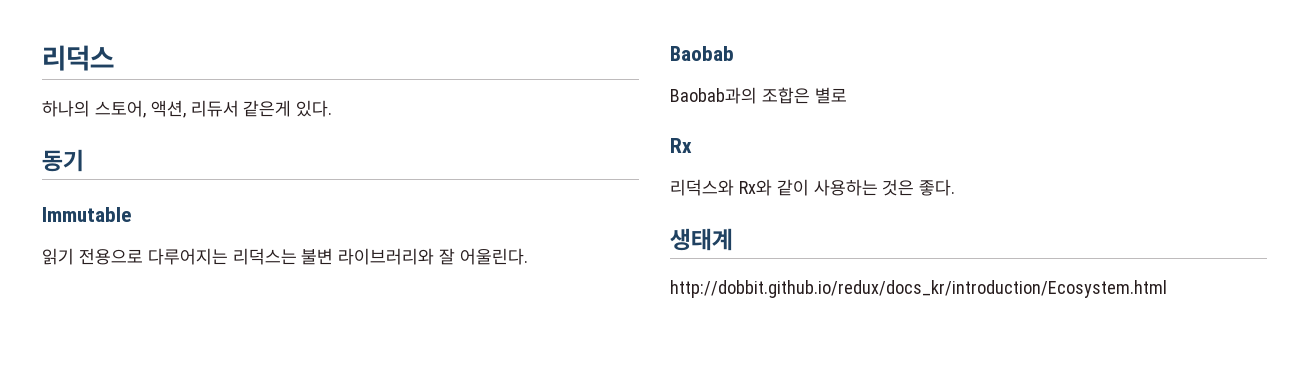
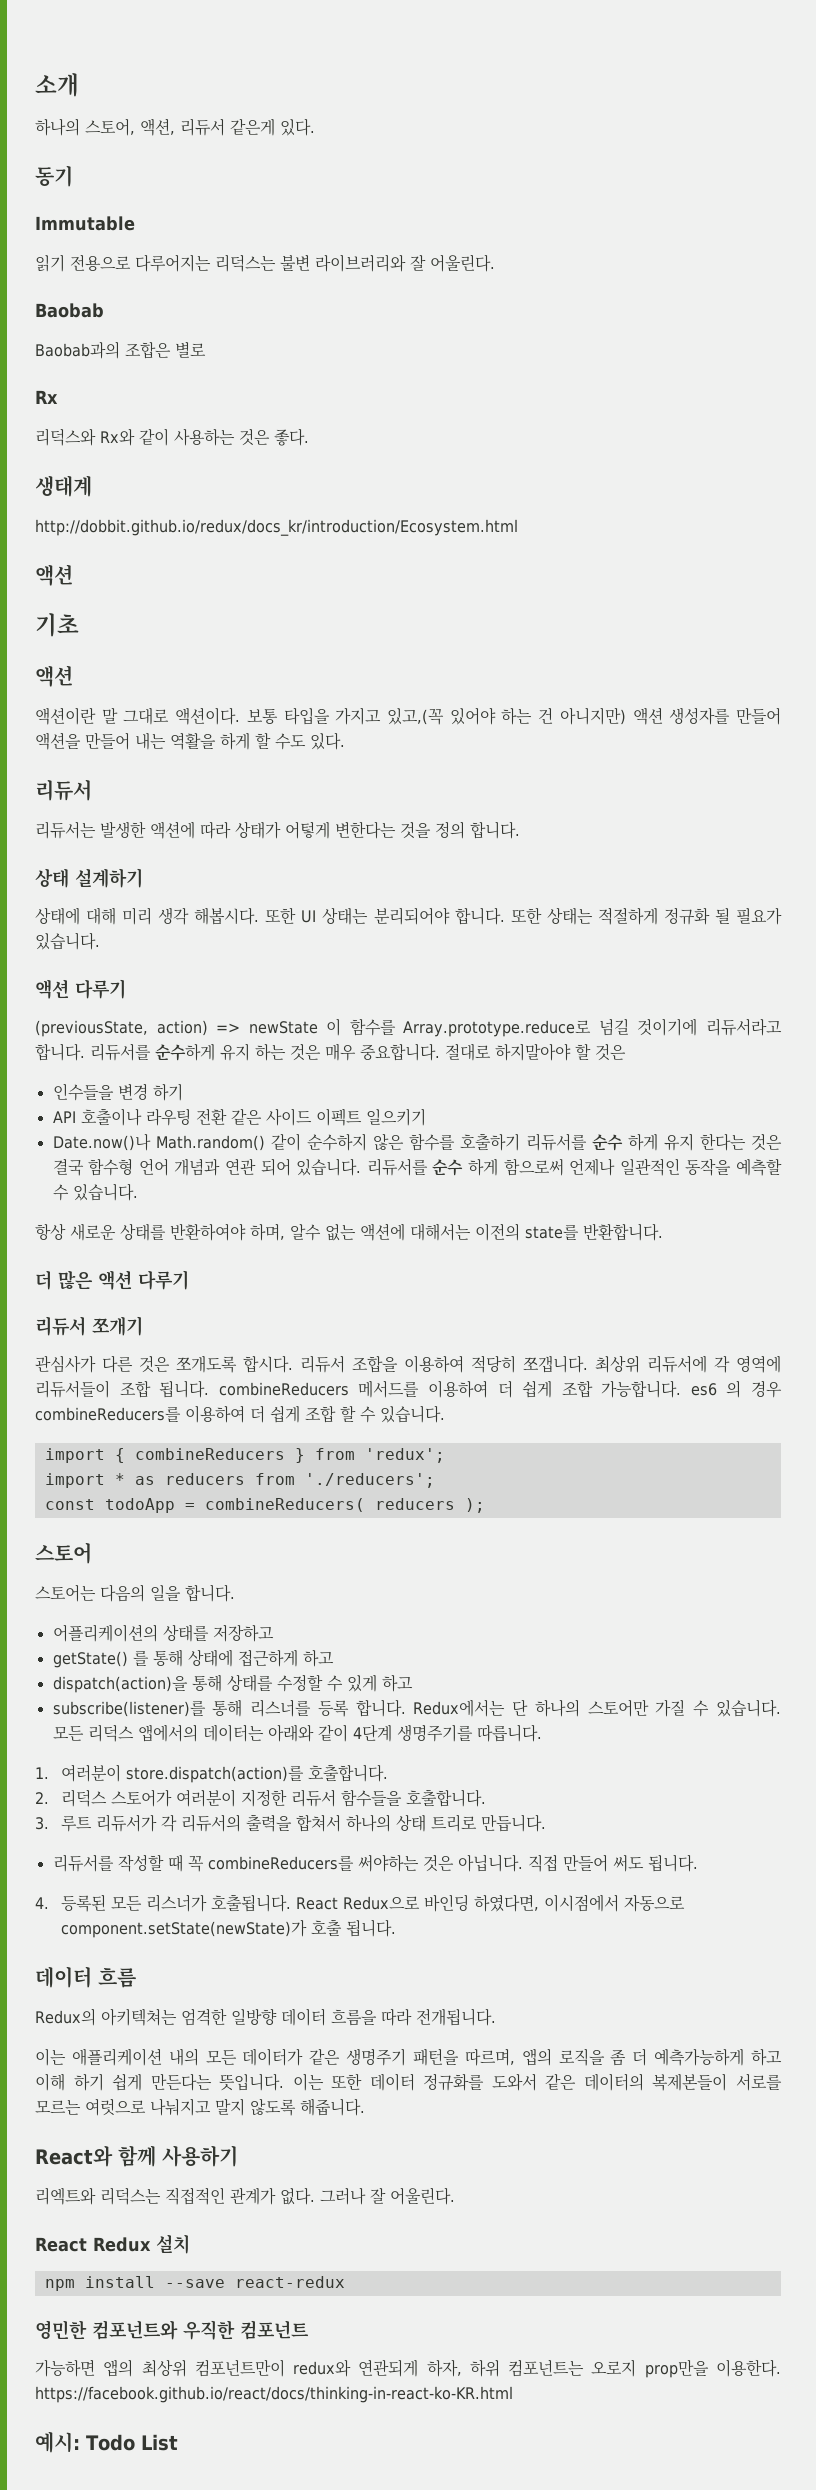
[42,45,114,71] 리덕스 -> [35,73,79,97] 소개
(1167, 289) none -> [35,564,73,586] [35,613,79,637] [35,665,73,687] [35,707,781,725] [35,732,345,750] [35,779,92,801] [35,821,520,839] [35,868,143,888] [35,907,783,925] [35,932,100,950] [35,979,126,999] [35,1018,782,1037] [35,1043,626,1061] [52,1083,183,1101] [52,1108,426,1126] [52,1133,782,1151] [52,1158,783,1176] [52,1183,138,1201] [35,1223,663,1241] [35,1270,189,1290] [35,1316,143,1336] [35,1355,781,1373] [35,1380,783,1398] [35,1405,445,1423] [44,1448,445,1463] [44,1473,435,1488] [44,1498,485,1513] [35,1542,92,1564] [35,1584,235,1602] [52,1624,274,1642] [52,1649,334,1668] [52,1674,413,1693] [52,1699,781,1717] [52,1724,542,1742] [35,1764,389,1783] [35,1789,487,1807] [35,1814,547,1832] [52,1854,698,1872] [35,1894,686,1912] [61,1919,397,1938] [35,1966,136,1988] [35,2008,496,2026] [35,2048,782,2066] [35,2073,783,2091] [35,2098,365,2116] [35,2145,238,2167] [35,2187,455,2205] [35,2234,190,2254] [44,2276,345,2291] [35,2320,309,2340] [35,2359,781,2378] [35,2386,513,2403] [35,2431,178,2453] // 액션 // 기초 // 액션 // 액션이란 말 그대로 액션이다. 보통 타입을 가지고 있고,(꼭 있어야 하는 건 아니지만) 액션 생성자를 만들어 액션을 만들어 내는 역활을 하게 할 수도 있다. // 리듀서 // 리듀서는 발생한 액션에 따라 상태가 어텋게 변한다는 것을 정의 합니다. // 상태 설계하기 // 상태에 대해 미리 생각 해봅시다. 또한 UI 상태는 분리되어야 합니다. 또한 상태는 적절하게 정규화 될 필요가 있습니다. // 액션 다루기 // (previousState, action) => newState 이 함수를 Array.prototype.reduce로 넘길 것이기에 리듀서라고 합니다. 리듀서를 순수하게 유지 하는 것은 매우 중요합니다. 절대로 하지말아야 할 것은 // 인수들을 변경 하기 // API 호출이나 라우팅 전환 같은 사이드 이펙트 일으키기 // Date.now()나 Math.random() 같이 순수하지 않은 함수를 호출하기 리듀서를 순수 하게 유지 한다는 것은 결국 함수형 언어 개념과 연관 되어 있습니다. 리듀서를 순수 하게 함으로써 언제나 일관적인 동작을 예측할 수 있습니다. // 항상 새로운 상태를 반환하여야 하며, 알수 없는 액션에 대해서는 이전의 state를 반환합니다. // 더 많은 액션 다루기 // 리듀서 쪼개기 // 관심사가 다른 것은 쪼개도록 합시다. 리듀서 조합을 이용하여 적당히 쪼갭니다. 최상위 리듀서에 각 영역에 리듀서들이 조합 됩니다. combineReducers 메서드를 이용하여 더 쉽게 조합 가능합니다. es6 의 경우 combineReducers를 이용하여 더 쉽게 조합 할 수 있습니다. // import { combineReducers } from 'redux'; // import * as reducers from './reducers'; // const todoApp = combineReducers( reducers ); // 스토어 // 스토어는 다음의 일을 합니다. // 어플리케이션의 상태를 저장하고 // getState() 를 통해 상태에 접근하게 하고 // dispatch(action)을 통해 상태를 수정할 수 있게 하고 // subscribe(listener)를 통해 리스너를 등록 합니다. Redux에서는 단 하나의 스토어만 가질 수 있습니다. 모든 리덕스 앱에서의 데이터는 아래와 같이 4단계 생명주기를 따릅니다. // 1. 여러분이 store.dispatch(action)를 호출합니다. // 2. 리덕스 스토어가 여러분이 지정한 리듀서 함수들을 호출합니다. // 3. 루트 리듀서가 각 리듀서의 출력을 합쳐서 하나의 상태 트리로 만듭니다. // 리듀서를 작성할 때 꼭 combineReducers를 써야하는 것은 아닙니다. 직접 만들어 써도 됩니다. // 4. 등록된 모든 리스너가 호출됩니다. React Redux으로 바인딩 하였다면, 이시점에서 자동으로 component.setState(newState)가 호출 됩니다. // 데이터 흐름 // Redux의 아키텍쳐는 엄격한 일방향 데이터 흐름을 따라 전개됩니다. // 이는 애플리케이션 내의 모든 데이터가 같은 생명주기 패턴을 따르며, 앱의 로직을 좀 더 예측가능하게 하고 이해 하기 쉽게 만든다는 뜻입니다. 이는 또한 데이터 정규화를 도와서 같은 데이터의 복제본들이 서로를 모르는 여럿으로 나눠지고 말지 않도록 해줍니다. // React와 함께 사용하기 // 리엑트와 리덕스는 직접적인 관계가 없다. 그러나 잘 어울린다. // React Redux 설치 // npm install --save react-redux // 영민한 컴포넌트와 우직한 컴포넌트 // 가능하면 앱의 최상위 컴포넌트만이 redux와 연관되게 하자, 하위 컴포넌트는 오로지 prop만을 이용한다. https://facebook.github.io/react/docs/thinking-in-react-ko-KR.html // 예시: Todo List

